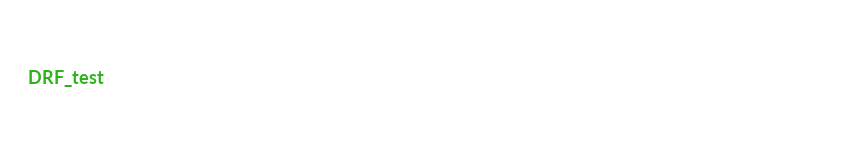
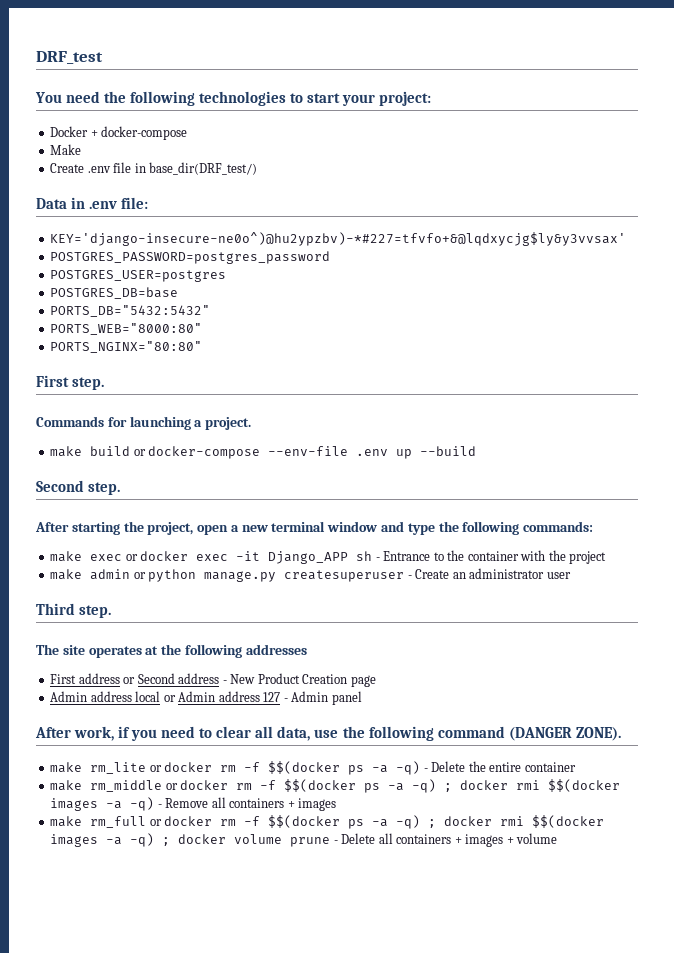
(104, 78) none -> [35,91,432,106] [50,126,188,140] [50,144,82,155] [50,162,258,175] [36,197,149,209] [50,232,627,246] [50,251,331,264] [50,270,227,282] [50,287,179,299] [50,305,211,317] [50,323,203,335] [50,341,203,353] [36,375,105,390] [36,416,252,430] [50,446,477,459] [36,480,121,495] [35,521,594,535] [50,550,607,564] [50,568,571,582] [36,603,112,618] [36,644,307,658] [50,673,376,687] [50,691,362,705] [35,726,621,741] [50,761,576,775] [50,779,621,793] [50,797,337,811] [50,815,605,829] [50,833,558,847] // You need the following technologies to start your project: // Docker + docker-compose // Make // Create .env file in base_dir(DRF_test/) // Data in .env file: // KEY='django-insecure-ne0o^)@hu2ypzbv)-*#227=tfvfo+&@lqdxycjg$ly&y3vvsax' // POSTGRES_PASSWORD=postgres_password // POSTGRES_USER=postgres // POSTGRES_DB=base // PORTS_DB="5432:5432" // PORTS_WEB="8000:80" // PORTS_NGINX="80:80" // First step. // Commands for launching a project. // make build or docker-compose --env-file .env up --build // Second step. // After starting the project, open a new terminal window and type the following commands: // make exec or docker exec -it Django_APP sh - Entrance to the container with the project // make admin or python manage.py createsuperuser - Create an administrator user // Third step. // The site operates at the following addresses // First address or Second address - New Product Creation page // Admin address local or Admin address 127 - Admin panel // After work, if you need to clear all data, use the following command (DANGER ZONE). // make rm_lite or docker rm -f $$(docker ps -a -q) - Delete the entire container // make rm_middle or docker rm -f $$(docker ps -a -q) ; docker rmi $$(docker images -a -q) - Remove all containers + images // make rm_full or docker rm -f $$(docker ps -a -q) ; docker rmi $$(docker images -a -q) ; docker volume prune - Delete all containers + images + volume

